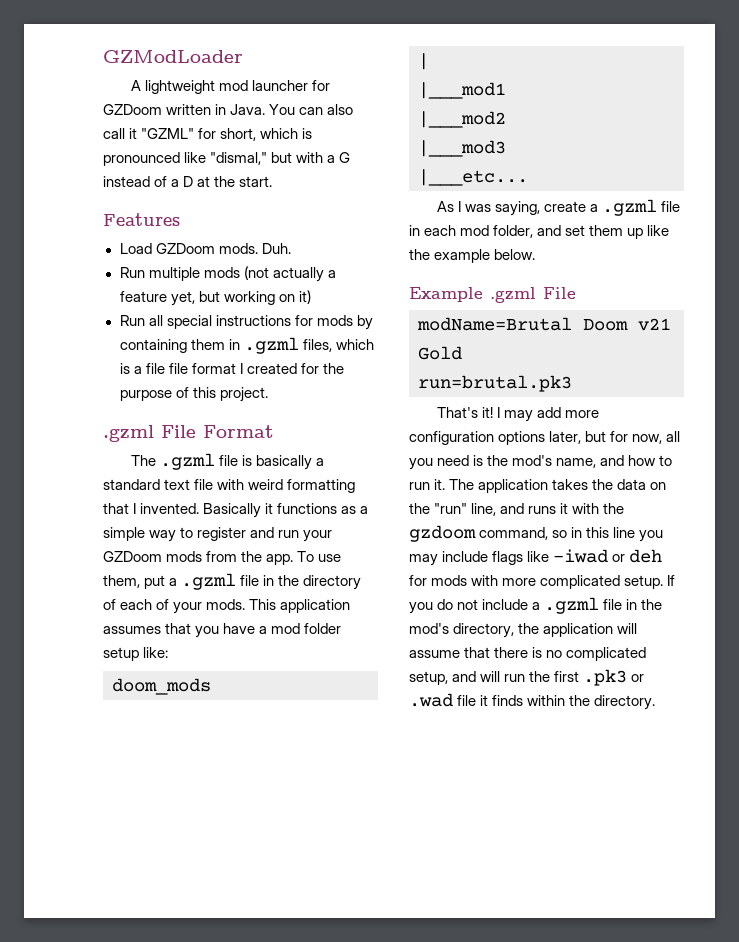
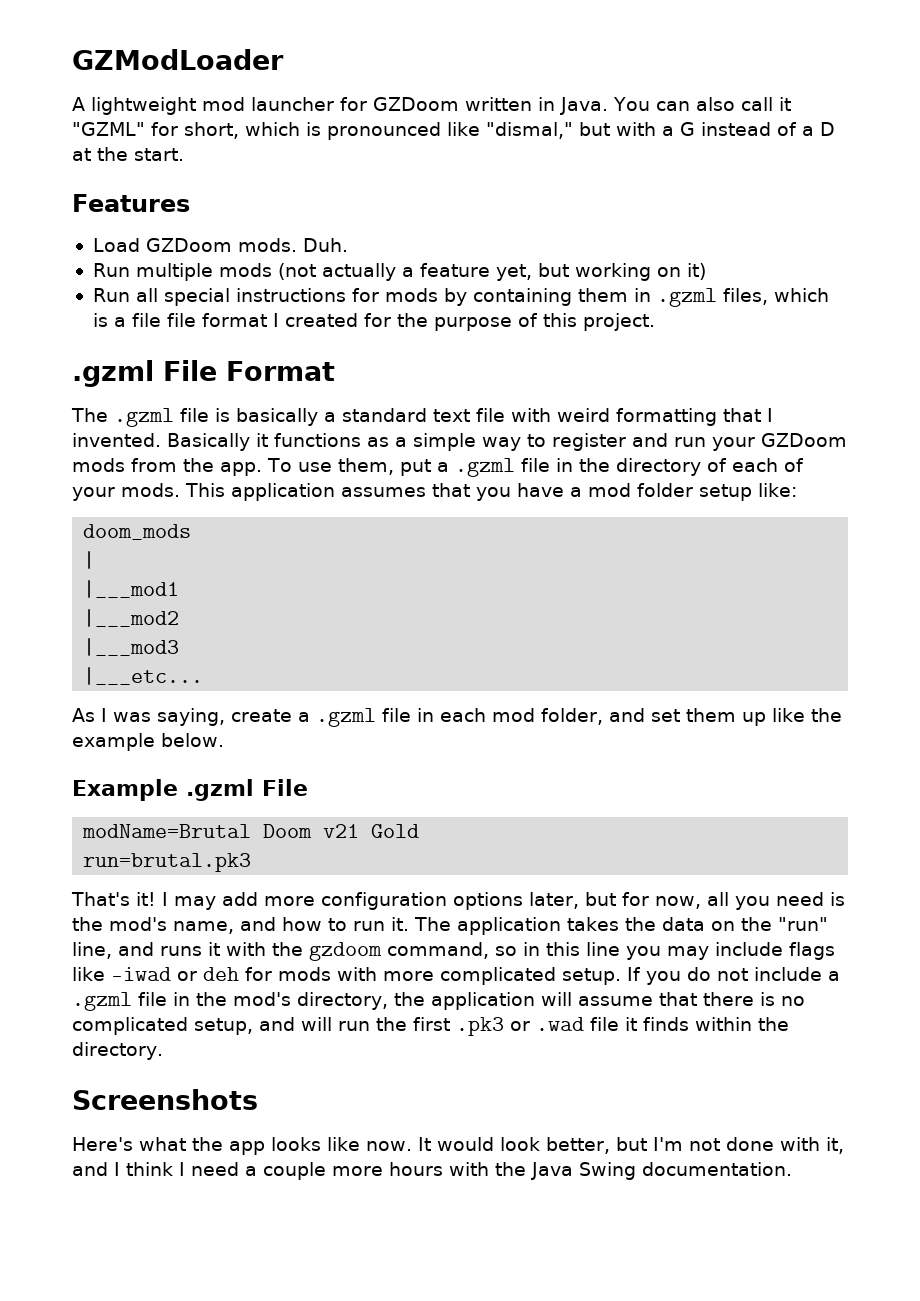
(656, 702) none -> [72,1089,258,1110] [72,1137,844,1155] [72,1162,792,1180] // Screenshots // Here's what the app looks like now. It would look better, but I'm not done with it, and I think I need a couple more hours with the Java Swing documentation.

